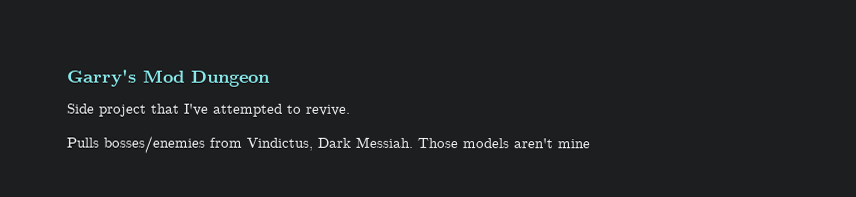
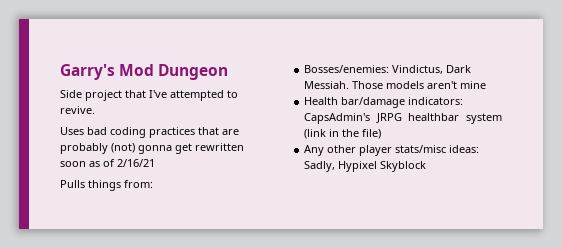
[66,135,242,154] Pulls bosses/enemies from -> [60,127,239,138] [60,143,244,154] [60,159,155,167] [60,180,153,191] [304,65,390,73] Uses bad coding practices that are probably (not) gonna get rewritten soon as of 2/16/21 // Pulls things from: // Bosses/enemies:
(590, 144) none -> [304,97,464,108] [304,113,502,124] [304,129,382,139] [304,145,480,156] [304,161,427,172] // Health bar/damage indicators: CapsAdmin's JRPG healthbar system (link in the file) // Any other player stats/misc ideas: Sadly, Hypixel Skyblock

